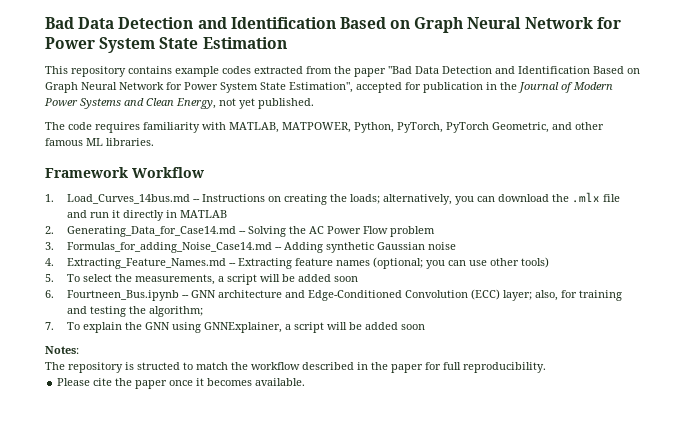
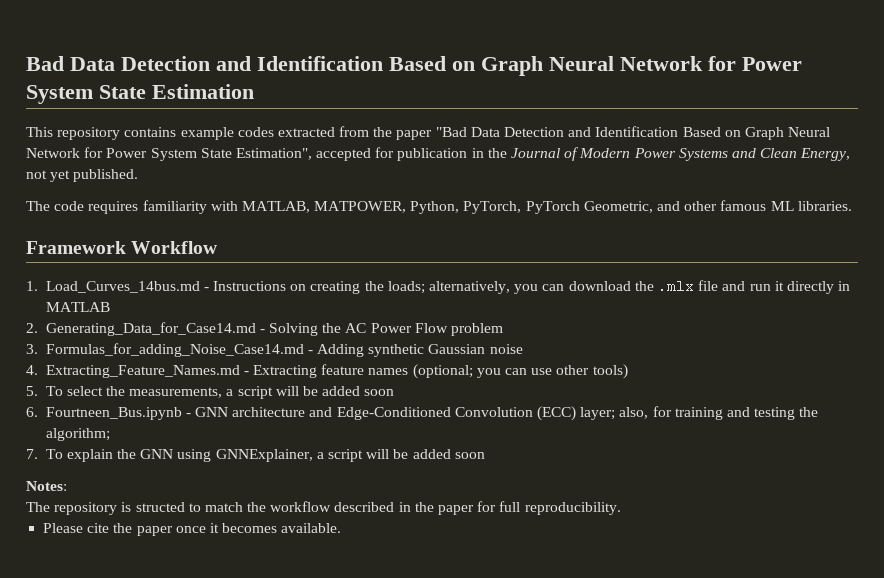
[192,199,200,202] -- -> [203,287,209,291] -
[238,231,246,234] -- -> [259,329,265,333] -
[274,247,282,250] -- -> [307,350,313,354] -
[228,263,236,266] -- -> [243,371,249,375] -
[181,295,189,298] -- -> [185,413,191,417] -

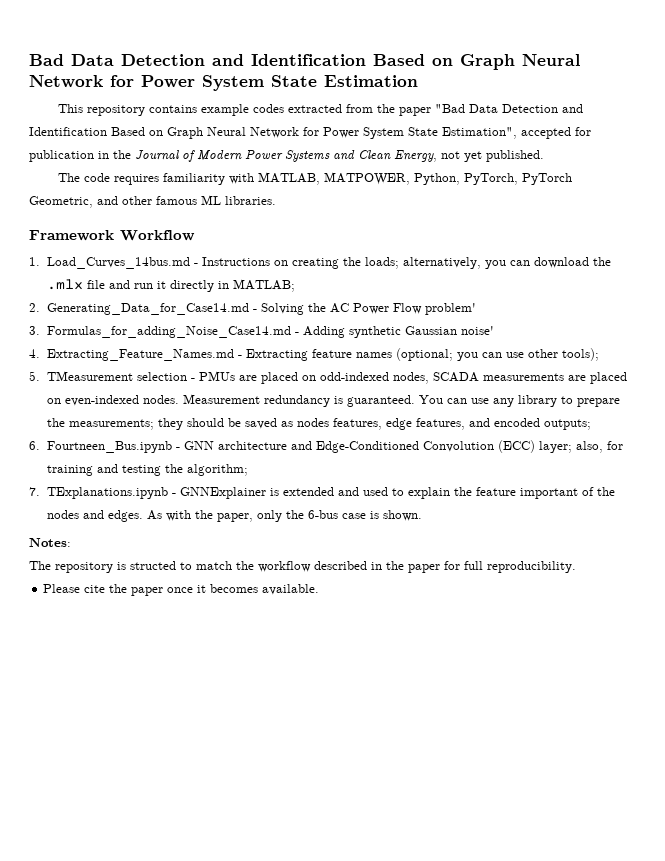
[45,302,110,312] MATLAB -> [232,279,295,292] MATLAB;
[451,323,504,336] problem -> [424,303,476,315] problem'
[489,344,523,354] noise -> [460,326,494,335] noise'
[592,364,628,379] tools) -> [561,348,599,361] tools);
[45,386,395,399] To select the measurements, a script will be added soon -> [46,371,627,384] [46,394,620,407] [46,418,591,430] TMeasurement selection - PMUs are placed on odd-indexed nodes, SCADA measurements are placed on even-indexed nodes. Measurement redundancy is guaranteed. You can use any library to prepare the measurements; they should be saved as nodes features, edge features, and encoded outputs;
[45,449,485,462] To explain the GNN using GNNExplainer, a script will be added soon -> [46,487,615,499] [46,510,422,522] TExplanations.ipynb - GNNExplainer is extended and used to explain the feature important of the nodes and edges. As with the paper, only the 6-bus case is shown.

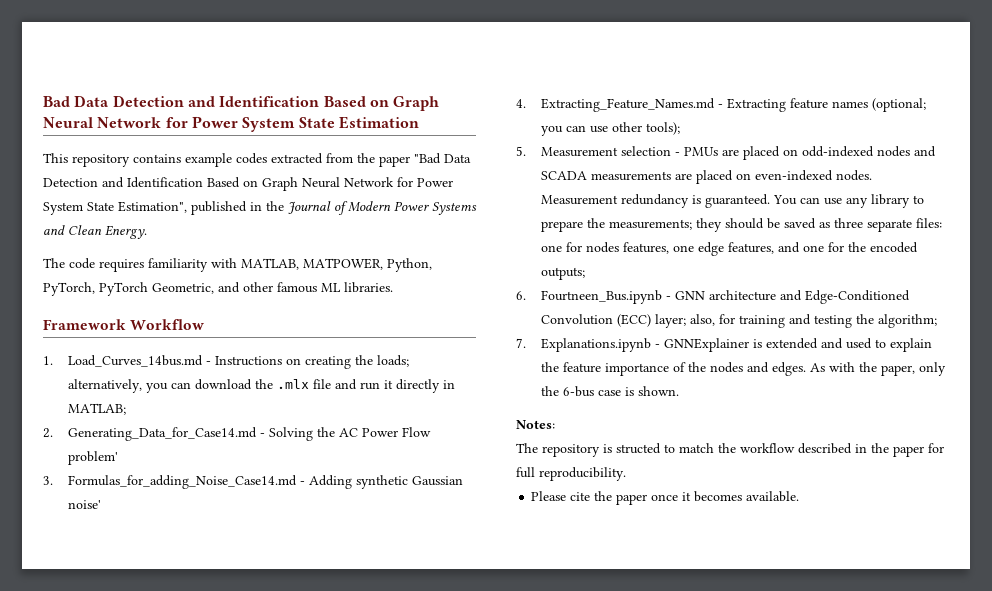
[521,127,591,139] [29,150,94,162] accepted for publication -> [191,201,247,215] published
[394,150,544,162] Energy, not yet published. -> [105,225,147,239] Energy.
[46,371,133,381] TMeasurement -> [541,147,619,157] Measurement
[392,372,429,384] nodes, -> [877,146,937,157] nodes and
(293, 424) none -> [834,218,943,232] [541,242,583,252] three separate files: one for
(382, 424) none -> [673,245,695,252] one
(490, 422) none -> [803,242,867,252] one for the
[46,487,168,499] TExplanations.ipynb -> [541,338,652,352] Explanations.ipynb
[519,488,578,499] important -> [605,363,670,376] importance

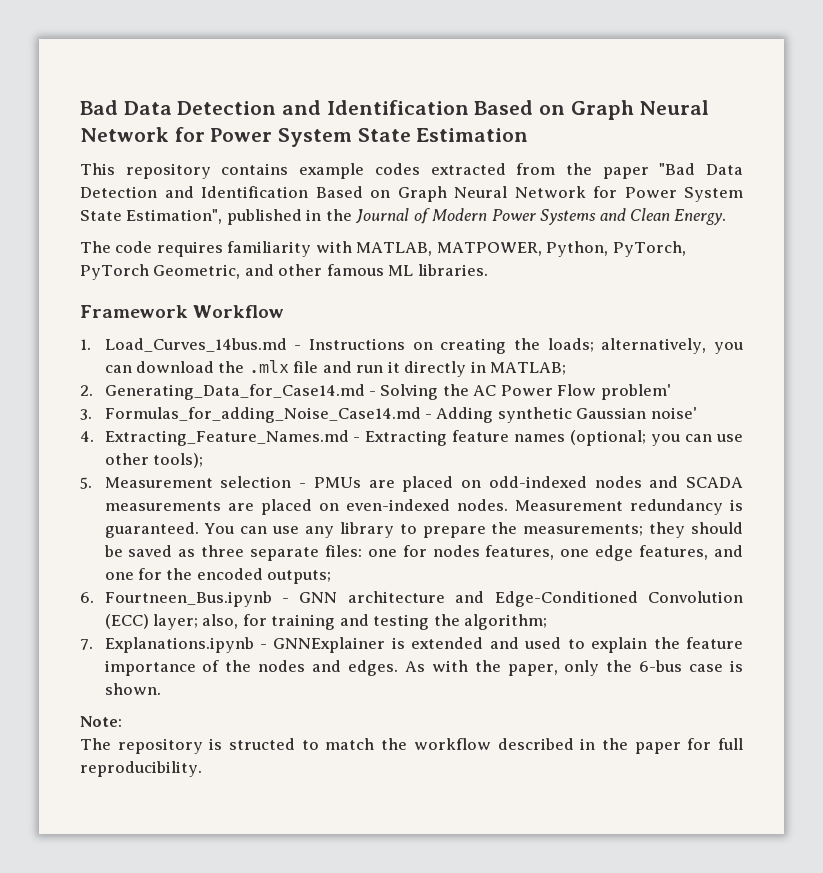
[516,420,555,429] Notes: -> [80,716,122,727] Note:
[531,491,800,505] // Please cite the paper once it becomes available. -> (202, 769) none

